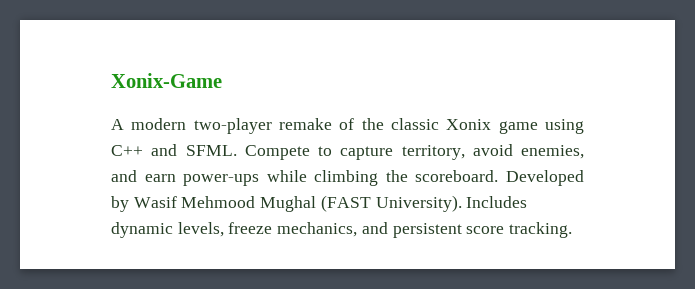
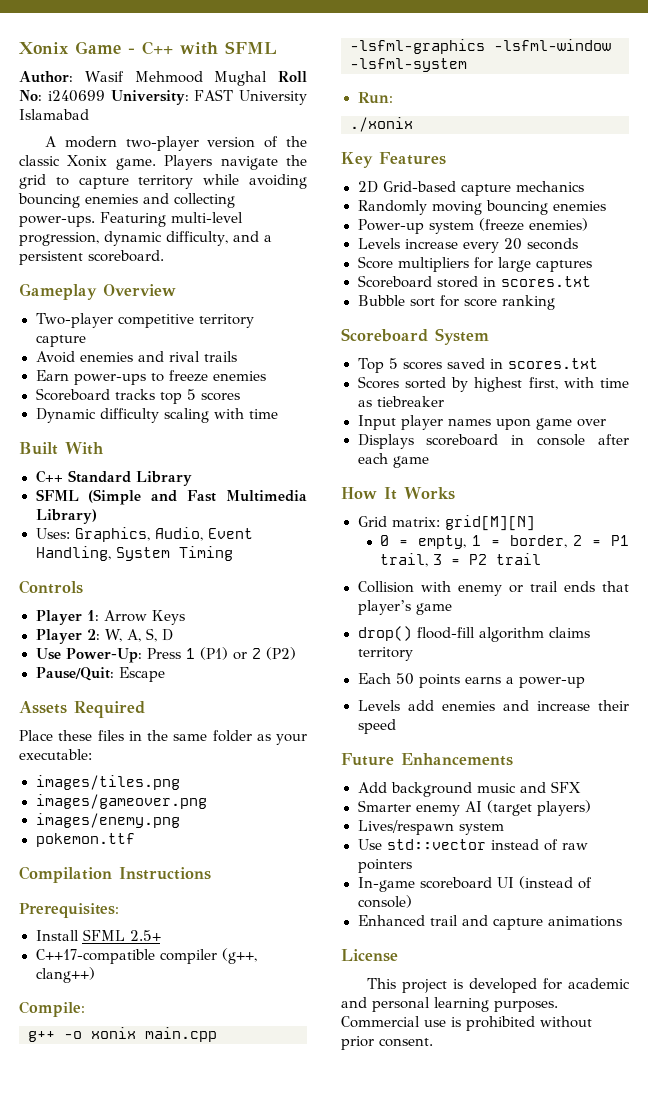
[111,73,222,88] Xonix-Game -> [19,41,277,55] [19,71,307,86] [19,89,307,105] [19,109,89,120] Xonix Game - C++ with SFML // Author: Wasif Mehmood Mughal Roll No: i240699 University: FAST University Islamabad
[279,118,332,130] remake -> [207,137,256,148] version
[498,119,584,134] [111,144,584,160] [111,170,584,186] [111,195,528,212] [111,222,573,238] game using C++ and SFML. Compete to capture territory, avoid enemies, and earn power-ups while climbing the scoreboard. Developed by Wasif Mehmood Mughal (FAST University). Includes dynamic levels, freeze mechanics, and persistent score tracking. -> [115,155,307,170] [19,174,307,189] [18,193,235,208] [19,212,243,227] [19,231,272,246] [19,250,164,265] [19,283,176,300] [35,313,255,328] [35,335,86,347] [35,351,238,363] [35,370,266,385] [35,388,240,404] [35,408,278,423] [19,442,104,455] [35,470,192,486] [35,489,307,505] [35,509,97,524] [35,527,253,542] [35,546,233,561] [19,580,83,594] [35,610,185,625] [35,628,174,644] [35,647,296,663] [35,667,165,682] [19,701,145,718] [19,730,307,745] [19,749,92,760] [35,775,180,790] [35,794,207,809] [35,813,180,828] [35,833,135,847] [19,866,211,883] [19,903,119,918] [35,929,161,941] [35,948,257,964] [35,967,95,983] [19,1001,85,1017] [28,1027,217,1042] [350,39,611,54] [350,58,467,72] [357,92,393,104] [350,117,413,132] [341,152,446,168] [357,181,584,196] [357,200,606,215] [357,218,588,234] [357,238,578,253] [357,256,592,272] [357,275,591,288] [357,295,555,310] [341,328,489,345] [357,358,599,373] [357,376,629,392] [357,396,444,407] [357,415,606,430] [357,434,629,449] [357,453,429,468] [341,487,455,500] [357,515,535,531] [380,535,629,549] [380,553,542,567] [357,581,629,596] [357,600,452,615] [357,626,590,642] [357,647,413,661] [357,673,585,688] [357,700,629,711] [357,719,396,734] [341,753,513,766] [357,781,581,797] [357,800,591,816] [357,820,504,835] [357,839,588,851] [357,859,412,873] [357,876,592,892] [357,895,412,908] [357,915,622,930] [341,949,398,962] [367,978,630,993] [341,997,558,1012] [341,1016,592,1031] [341,1036,433,1050] game. Players navigate the grid to capture territory while avoiding bouncing enemies and collecting power-ups. Featuring multi-level progression, dynamic difficulty, and a persistent scoreboard. // Gameplay Overview // Two-player competitive territory capture // Avoid enemies and rival trails // Earn power-ups to freeze enemies // Scoreboard tracks top 5 scores // Dynamic difficulty scaling with time // Built With // C++ Standard Library // SFML (Simple and Fast Multimedia Library) // Uses: Graphics, Audio, Event Handling, System Timing // Controls // Player 1: Arrow Keys // Player 2: W, A, S, D // Use Power-Up: Press 1 (P1) or 2 (P2) // Pause/Quit: Escape // Assets Required // Place these files in the same folder as your executable: // images/tiles.png // images/gameover.png // images/enemy.png // pokemon.ttf // Compilation Instructions // Prerequisites: // Install SFML 2.5+ // C++17-compatible compiler (g++, clang++) // Compile: // g++ -o xonix main.cpp -lsfml-graphics -lsfml-window -lsfml-system // Run: // ./xonix // Key Features // 2D Grid-based capture mechanics // Randomly moving bouncing enemies // Power-up system (freeze enemies) // Levels increase every 20 seconds // Score multipliers for large captures // Scoreboard stored in scores.txt // Bubble sort for score ranking // Scoreboard System // Top 5 scores saved in scores.txt // Scores sorted by highest first, with time as tiebreaker // Input player names upon game over // Displays scoreboard in console after each game // How It Works // Grid matrix: grid[M][N] // 0 = empty, 1 = border, 2 = P1 trail, 3 = P2 trail // Collision with enemy or trail ends that player’s game // drop() flood-fill algorithm claims territory // Each 50 points earns a power-up // Levels add enemies and increase their speed // Future Enhancements // Add background music and SFX // Smarter enemy AI (target players) // Lives/respawn system // Use std::vector instead of raw pointers // In-game scoreboard UI (instead of console) // Enhanced trail and capture animations // License // This project is developed for academic and personal learning purposes. Commercial use is prohibited without prior consent.

